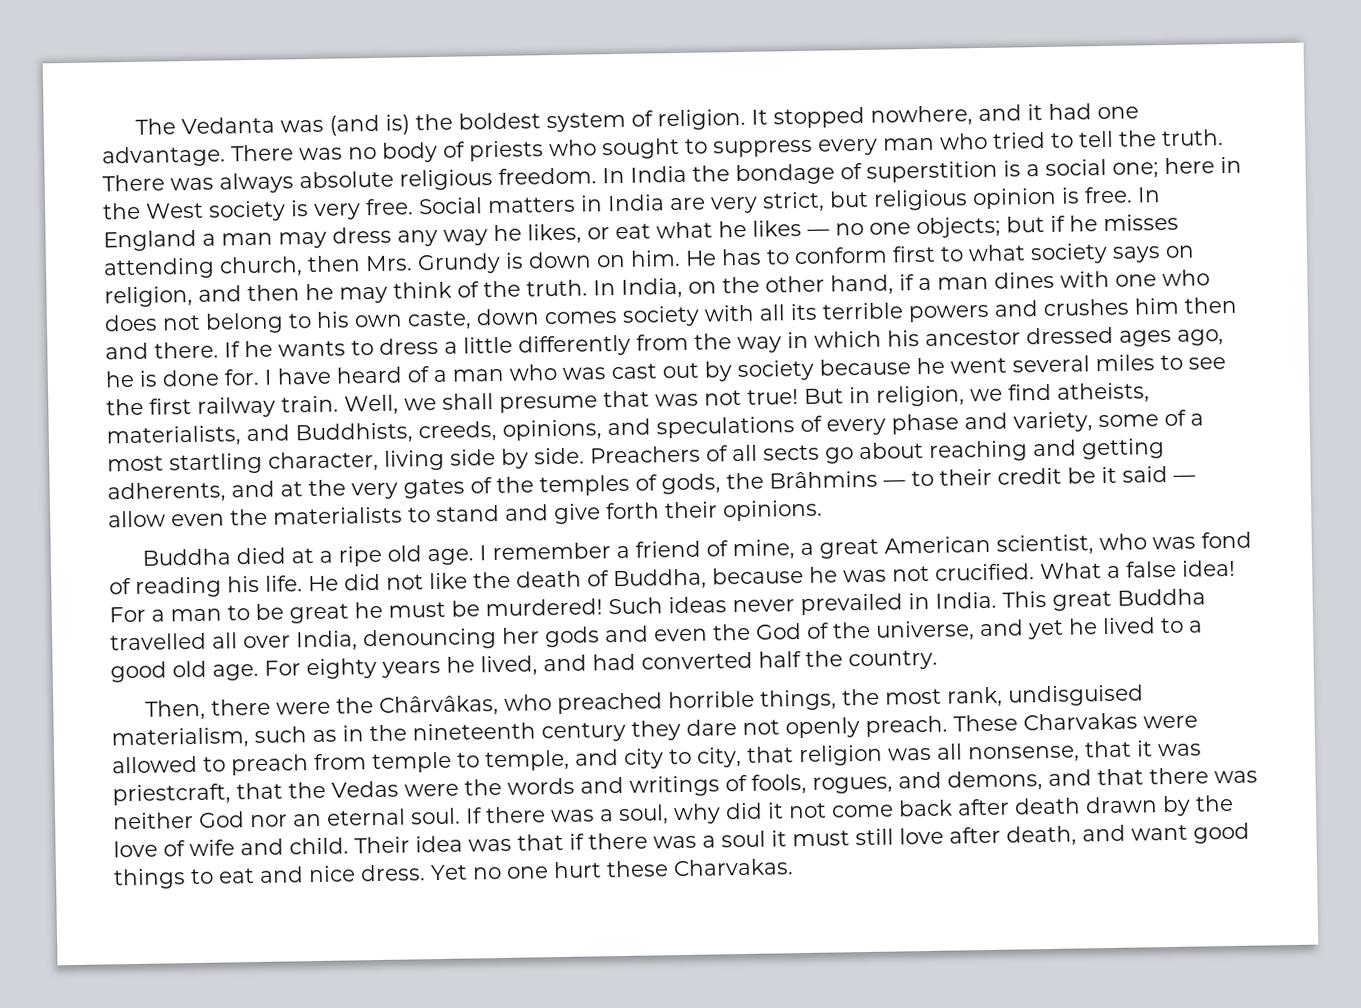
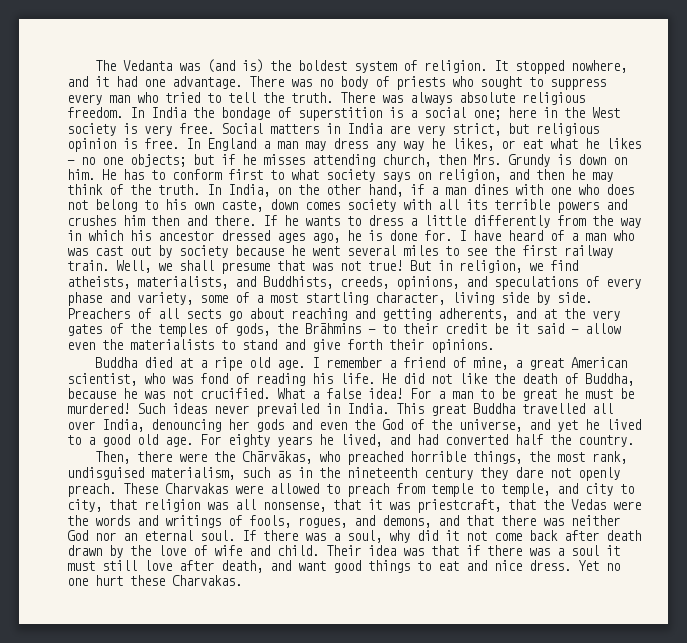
[769,470,878,489] Brâhmins -> [305,323,361,334] Brāhmins
[378,695,499,717] Chârvâkas, -> [241,451,312,464] Chārvākas,

